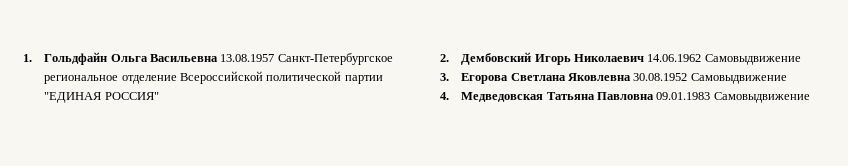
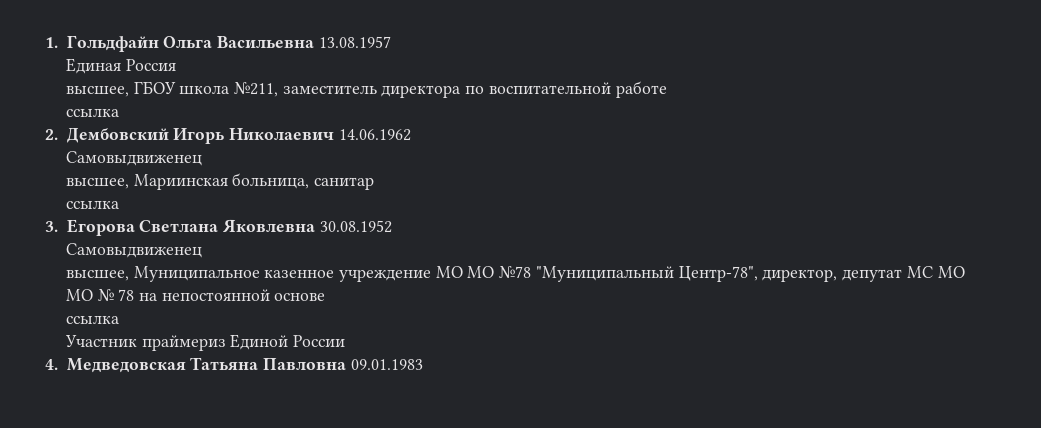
[277,53,393,65] [44,71,383,84] [44,92,159,103] Санкт-Петербургское региональное отделение Всероссийской политической партии "ЕДИНАЯ РОССИЯ" -> [65,58,176,74] [65,81,667,98] [65,108,119,117] // Единая Россия // высшее, ГБОУ школа №211, заместитель директора по воспитательной работе // ссылка
[704,54,801,65] Самовыдвижение -> [65,151,202,166] [65,173,374,190] [65,200,119,209] // Самовыдвиженец // высшее, Мариинская больница, санитар // ссылка
[690,73,787,84] Самовыдвижение -> [65,243,202,258] [65,266,965,282] [65,289,326,302] [65,315,119,324] [64,334,345,351] // Самовыдвиженец // высшее, Муниципальное казенное учреждение МО МО №78 "Муниципальный Центр-78", директор, депутат МС МО МО № 78 на непостоянной основе // ссылка // Участник праймериз Единой России
[713,92,810,103] Самовыдвижение -> (423, 364) none

